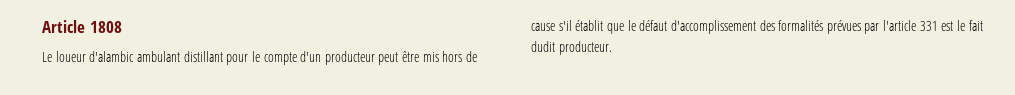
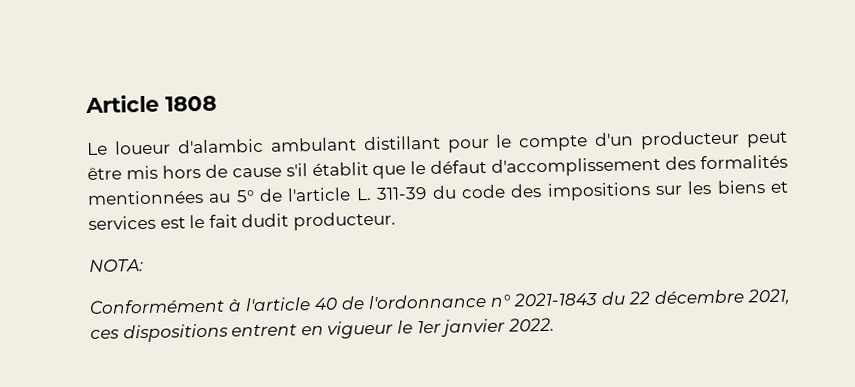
[826,20,938,34] prévues par l'article 331 -> [87,180,789,205] [88,215,156,230] mentionnées au 5° de l'article L. 311-39 du code des impositions sur les biens et services
(612, 48) none -> [89,259,144,272] [89,288,791,314] [90,317,555,343] // NOTA: // Conformément à l'article 40 de l'ordonnance n° 2021-1843 du 22 décembre 2021, ces dispositions entrent en vigueur le 1er janvier 2022.

